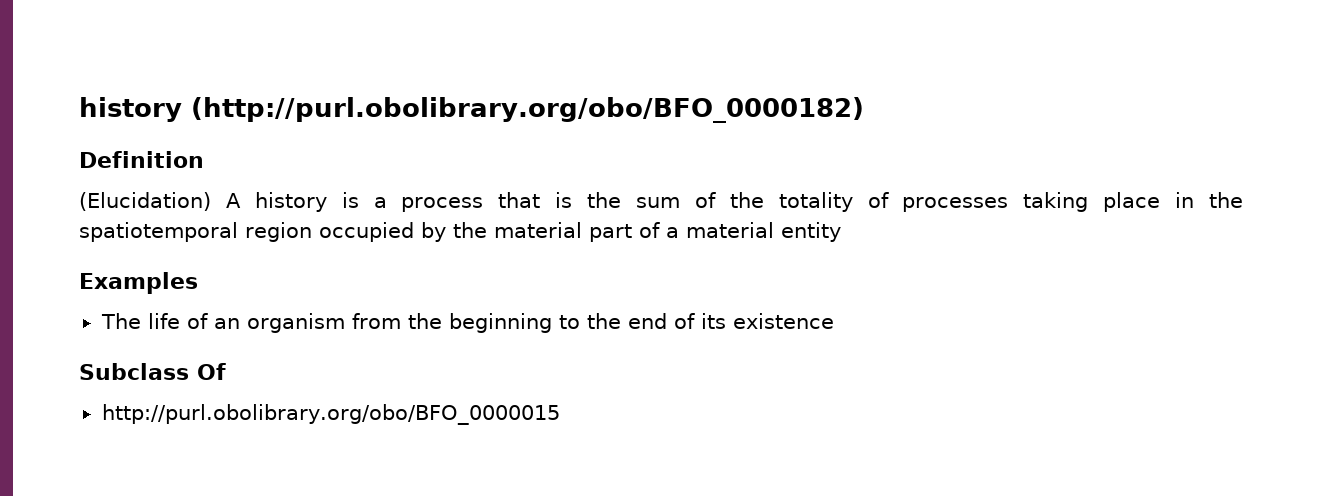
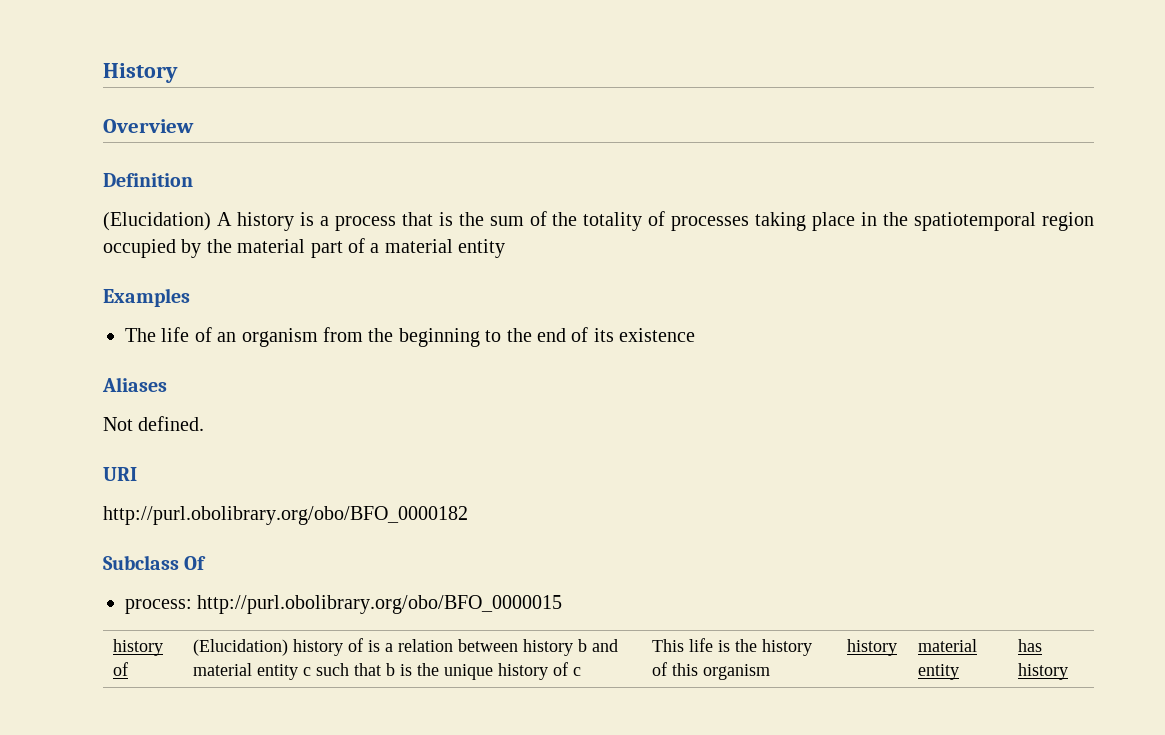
[79,97,864,123] history (http://purl.obolibrary.org/obo/BFO_0000182) -> [103,63,178,83] [103,119,194,133] History // Overview
(834, 321) none -> [102,377,167,392] [103,416,205,431] [103,467,137,481] [103,506,468,525] // Aliases // Not defined. // URI // http://purl.obolibrary.org/obo/BFO_0000182
(226, 371) none -> [125,599,192,614] process:
(560, 414) none -> [113,639,164,656] [113,662,129,676] [193,638,619,656] [193,662,582,680] [652,638,813,656] [652,662,771,680] [847,639,898,656] [918,639,978,652] [918,664,960,680] [1018,639,1043,652] [1018,663,1069,680] // history of | (Elucidation) history of is a relation between history b and material entity c such that b is the unique history of c | This life is the history of this organism | history | material entity | has history

